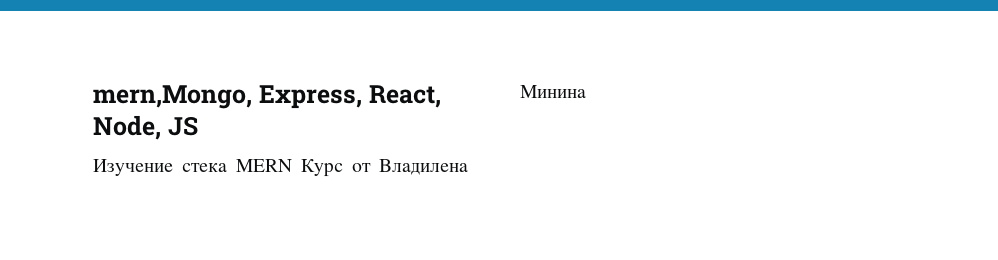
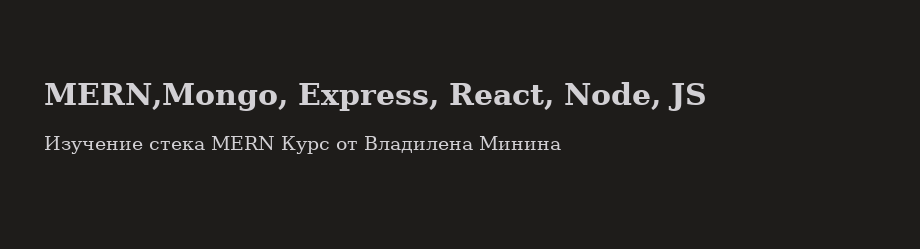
[93,85,252,109] mern,Mongo, -> [44,83,288,111] MERN,Mongo,

